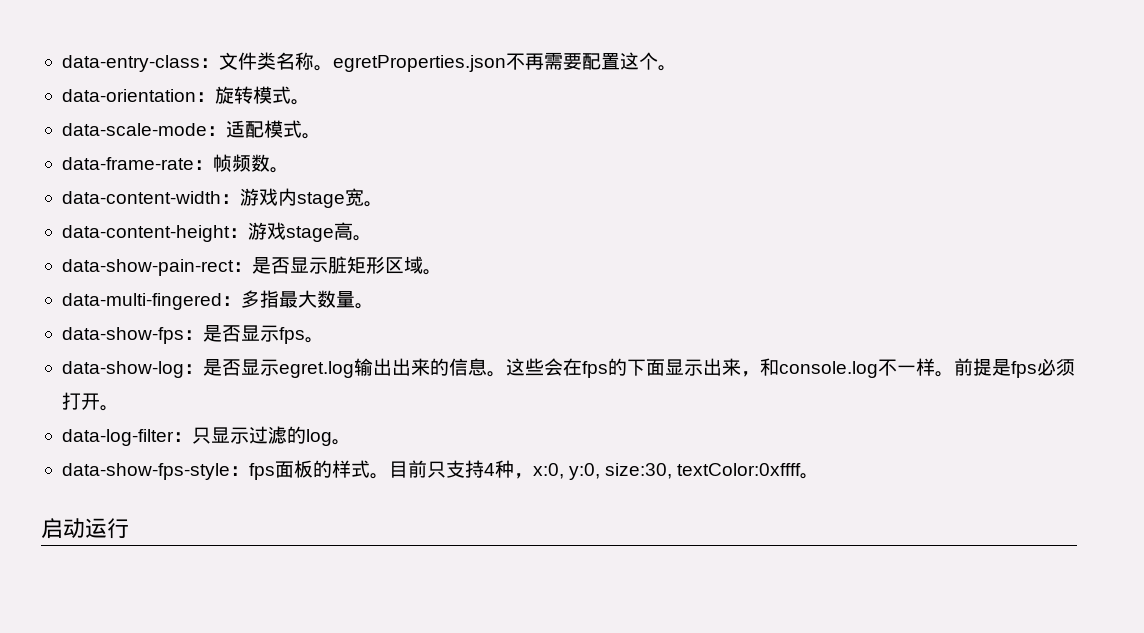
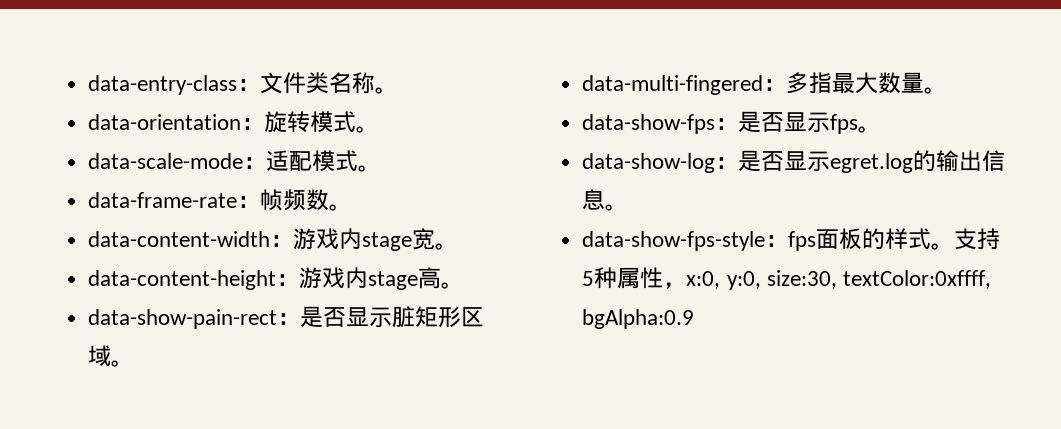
[332,52,677,72] egretProperties.json不再需要配置这个。 -> (399, 90) none
(286, 231) none -> [345,267,369,289] 内
[353,358,449,376] 输出出来的 -> [913,150,983,172] 的输出
[505,358,1075,378] [61,392,119,411] [61,426,351,446] 这些会在fps的下面显示出来，和console.log不一样。前提是fps必须打开。 // data-log-filter：只显示过滤的log。 -> (629, 207) none
[388,460,820,480] [41,518,129,539] 目前只支持4种，x:0, y:0, size:30, textColor:0xffff。 // 启动运行 -> [954,228,1001,250] [582,267,991,290] [582,309,695,329] 支持5种属性，x:0, y:0, size:30, textColor:0xffff, bgAlpha:0.9

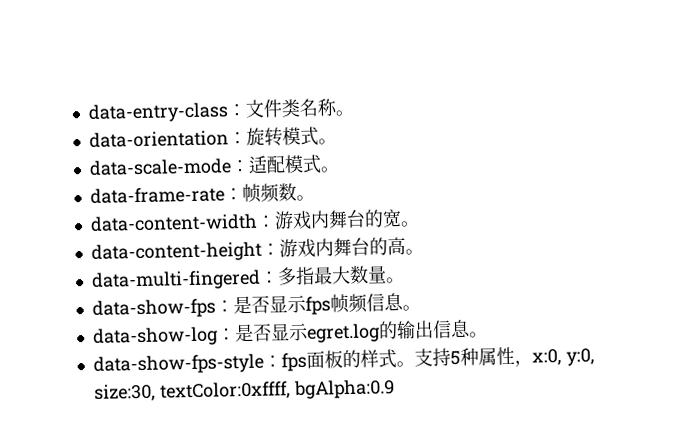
[362,232,413,251] stage -> [327,209,384,229] 舞台的
[368,271,419,290] stage -> [332,237,388,257] 舞台的
[88,306,485,329] [88,345,135,367] // data-show-pain-rect：是否显示脏矩形区域。 -> (424, 251) none
(859, 124) none -> [329,292,404,314] 帧频信息

